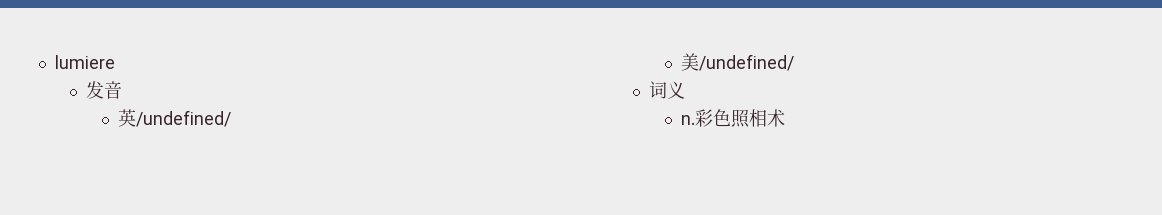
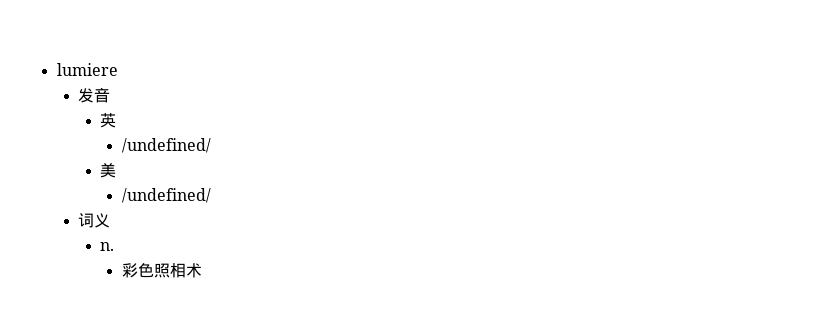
(136, 118) none -> (117, 120) //
(699, 62) none -> (117, 170) //
(695, 120) none -> (115, 246) //

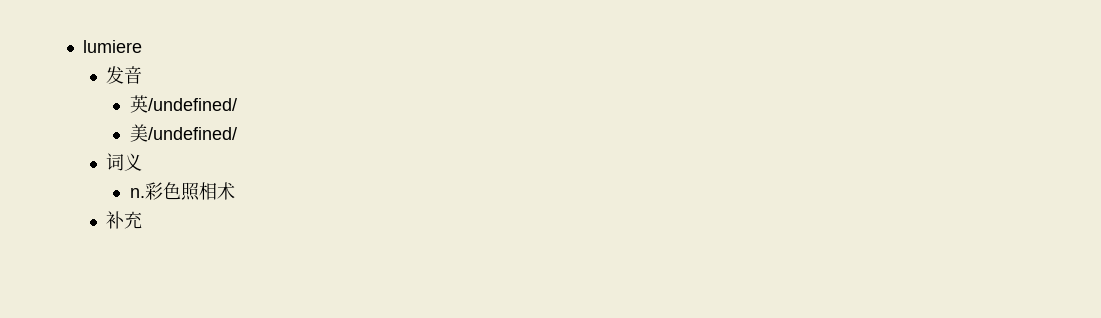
(117, 120) // -> (148, 104) none
(117, 170) // -> (148, 133) none
(115, 246) // -> (145, 193) none
(202, 270) none -> [106,211,143,229] // 补充

